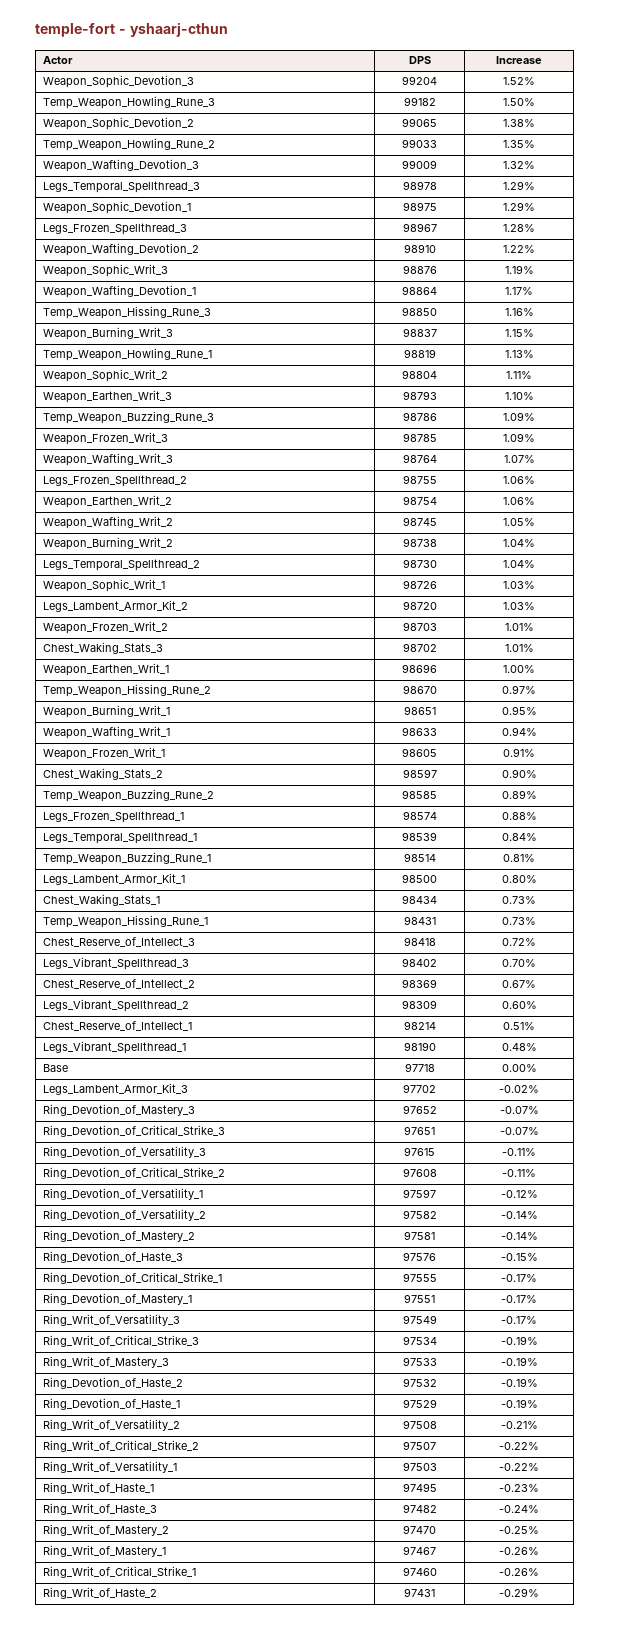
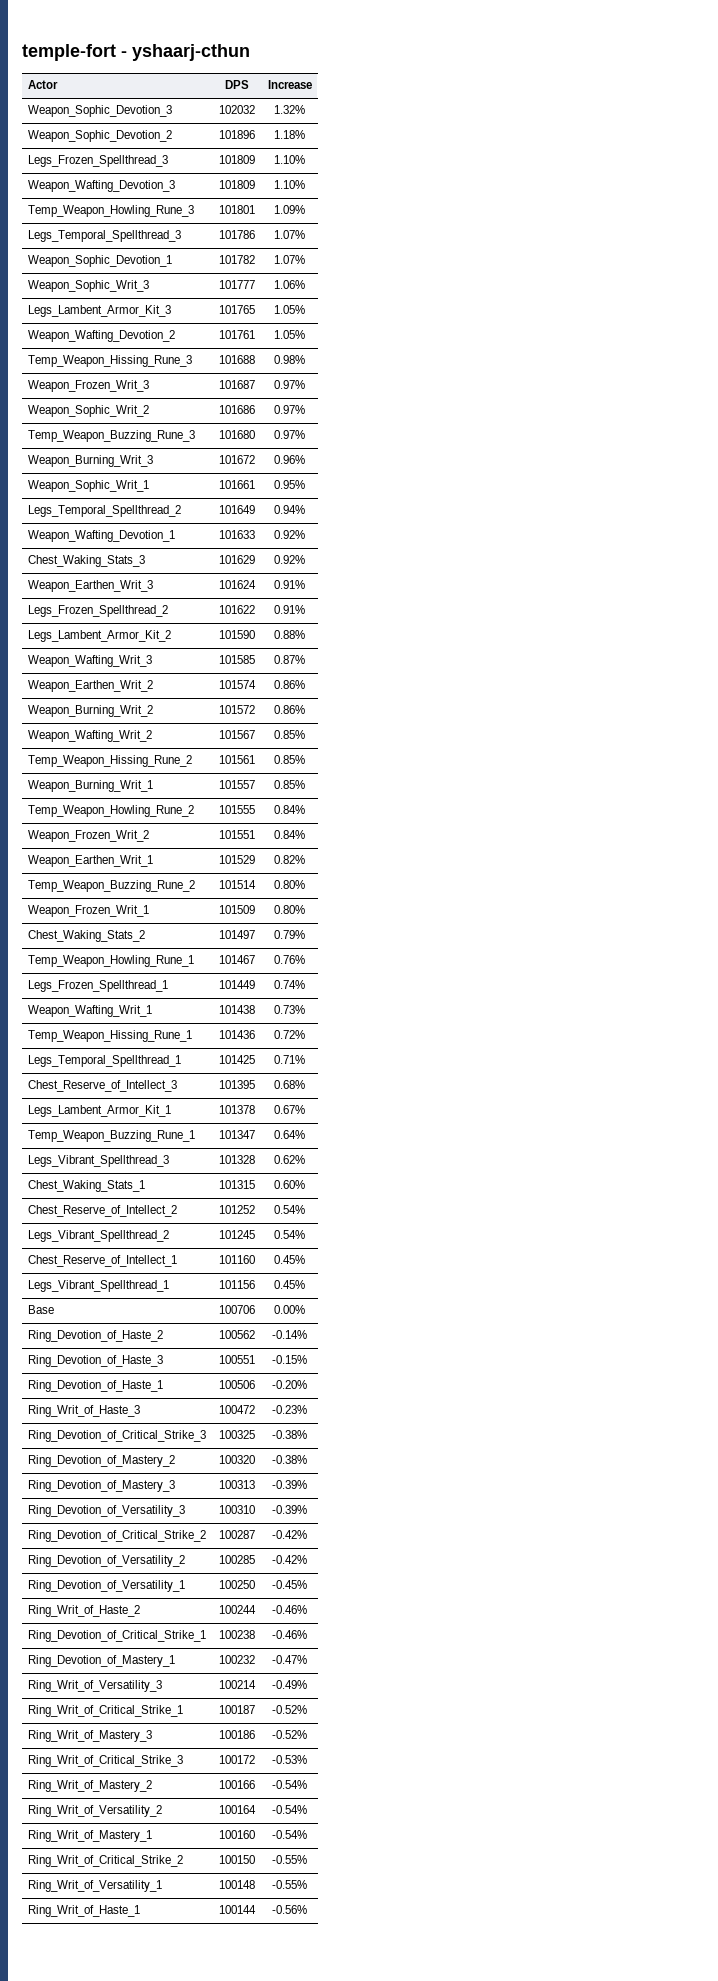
[402,76,437,85] [503,77,535,85] [43,96,216,109] [403,97,436,106] [503,98,535,106] [43,117,195,130] [402,118,437,127] [503,119,535,127] [43,138,216,151] [402,139,437,148] [503,140,535,148] [43,159,200,172] [402,160,437,169] [503,161,535,169] [43,181,201,193] [402,181,437,190] [503,181,535,190] [43,201,192,214] [402,202,437,211] [503,202,535,211] [43,223,188,235] [402,223,437,232] [503,224,535,232] [43,243,200,256] [403,244,436,253] [503,245,535,253] [43,264,169,277] [402,265,437,274] [504,265,534,274] [43,285,197,298] [402,286,437,295] [505,287,533,295] [43,306,212,319] [402,307,437,316] [504,308,534,316] [43,327,174,340] [402,328,437,337] [504,329,534,337] [43,348,213,361] [403,349,436,358] [504,350,534,358] [43,369,169,382] [402,370,437,379] [506,371,532,379] [43,390,173,403] [402,391,437,400] [504,392,534,400] [43,411,215,424] [402,412,437,421] [503,412,535,421] [43,432,169,445] [402,433,437,442] [503,433,535,442] [43,453,174,466] [402,454,437,463] [503,455,535,463] [43,475,188,487] [402,475,437,484] [503,476,535,484] [43,495,173,508] [402,496,437,505] [503,497,535,505] [43,516,174,529] [402,517,437,526] [503,518,535,526] [43,537,174,550] [402,538,437,547] [503,539,535,547] [43,559,201,571] [402,559,437,568] [503,560,535,568] [43,579,166,592] [402,580,437,589] [503,581,535,589] [43,600,189,612] [402,601,437,610] [503,602,535,610] [43,621,169,634] [402,622,437,631] [504,623,534,631] [43,642,164,654] [402,643,437,652] [504,644,534,652] [43,663,170,676] [402,664,437,673] [503,665,535,673] [43,684,212,697] [402,685,437,694] [502,685,536,694] [43,705,171,718] [403,706,436,715] [501,706,537,715] [43,726,171,739] [402,727,437,736] [501,727,537,736] [43,747,166,760] [402,748,437,757] [503,748,535,757] [43,768,164,780] [402,769,437,778] [501,769,537,778] [43,789,215,802] [402,790,437,799] [501,790,537,799] [43,811,185,823] [402,811,437,820] [501,812,537,820] [43,832,198,844] [402,832,437,841] [501,833,537,841] [43,852,212,865] [403,853,436,862] [503,854,535,862] [43,873,186,885] [402,874,437,883] [501,875,537,883] [43,894,161,906] [402,895,437,904] [502,896,536,904] [43,915,209,928] [403,916,436,925] [502,917,536,925] [43,937,196,947] [403,937,436,946] [502,938,536,946] [43,957,190,970] [402,958,437,967] [502,959,536,967] 99204 | 1.52% // Temp_Weapon_Howling_Rune_3 | 99182 | 1.50% // Weapon_Sophic_Devotion_2 | 99065 | 1.38% // Temp_Weapon_Howling_Rune_2 | 99033 | 1.35% // Weapon_Wafting_Devotion_3 | 99009 | 1.32% // Legs_Temporal_Spellthread_3 | 98978 | 1.29% // Weapon_Sophic_Devotion_1 | 98975 | 1.29% // Legs_Frozen_Spellthread_3 | 98967 | 1.28% // Weapon_Wafting_Devotion_2 | 98910 | 1.22% // Weapon_Sophic_Writ_3 | 98876 | 1.19% // Weapon_Wafting_Devotion_1 | 98864 | 1.17% // Temp_Weapon_Hissing_Rune_3 | 98850 | 1.16% // Weapon_Burning_Writ_3 | 98837 | 1.15% // Temp_Weapon_Howling_Rune_1 | 98819 | 1.13% // Weapon_Sophic_Writ_2 | 98804 | 1.11% // Weapon_Earthen_Writ_3 | 98793 | 1.10% // Temp_Weapon_Buzzing_Rune_3 | 98786 | 1.09% // Weapon_Frozen_Writ_3 | 98785 | 1.09% // Weapon_Wafting_Writ_3 | 98764 | 1.07% // Legs_Frozen_Spellthread_2 | 98755 | 1.06% // Weapon_Earthen_Writ_2 | 98754 | 1.06% // Weapon_Wafting_Writ_2 | 98745 | 1.05% // Weapon_Burning_Writ_2 | 98738 | 1.04% // Legs_Temporal_Spellthread_2 | 98730 | 1.04% // Weapon_Sophic_Writ_1 | 98726 | 1.03% // Legs_Lambent_Armor_Kit_2 | 98720 | 1.03% // Weapon_Frozen_Writ_2 | 98703 | 1.01% // Chest_Waking_Stats_3 | 98702 | 1.01% // Weapon_Earthen_Writ_1 | 98696 | 1.00% // Temp_Weapon_Hissing_Rune_2 | 98670 | 0.97% // Weapon_Burning_Writ_1 | 98651 | 0.95% // Weapon_Wafting_Writ_1 | 98633 | 0.94% // Weapon_Frozen_Writ_1 | 98605 | 0.91% // Chest_Waking_Stats_2 | 98597 | 0.90% // Temp_Weapon_Buzzing_Rune_2 | 98585 | 0.89% // Legs_Frozen_Spellthread_1 | 98574 | 0.88% // Legs_Temporal_Spellthread_1 | 98539 | 0.84% // Temp_Weapon_Buzzing_Rune_1 | 98514 | 0.81% // Legs_Lambent_Armor_Kit_1 | 98500 | 0.80% // Chest_Waking_Stats_1 | 98434 | 0.73% // Temp_Weapon_Hissing_Rune_1 | 98431 | 0.73% // Chest_Reserve_of_Intellect_3 | 98418 | 0.72% // Legs_Vibrant_Spellthread_3 | 98402 | 0.70% -> [219,105,255,114] [274,105,305,114] [27,130,172,142] [219,130,255,139] [274,130,305,139] [27,155,168,167] [219,155,255,164] [274,155,305,164] [27,180,175,192] [219,180,255,189] [274,180,305,189] [27,205,194,217] [219,205,255,214] [274,205,305,214] [27,230,181,242] [219,230,255,239] [274,230,305,239] [27,255,172,267] [219,255,255,264] [274,255,305,264] [27,280,149,292] [219,280,255,289] [274,280,305,289] [27,305,171,317] [219,305,255,314] [274,305,305,314] [27,330,175,342] [219,330,255,339] [274,330,305,339] [27,355,192,367] [219,355,255,364] [274,355,305,364] [27,380,149,392] [219,380,255,389] [274,380,305,389] [27,405,149,417] [219,405,255,414] [274,405,305,414] [27,430,195,442] [219,430,255,439] [274,430,305,439] [27,455,153,467] [219,455,255,464] [274,455,305,464] [27,480,149,492] [219,480,255,489] [274,480,305,489] [27,505,181,517] [219,505,255,514] [274,505,305,514] [27,530,175,542] [219,530,255,539] [274,530,305,539] [27,555,145,567] [219,555,255,564] [274,555,305,564] [27,580,153,592] [219,580,256,589] [274,580,305,589] [27,605,168,617] [219,605,255,614] [274,605,305,614] [27,630,171,642] [219,630,255,639] [274,630,305,639] [27,655,152,667] [219,655,255,664] [274,655,305,664] [27,680,153,692] [219,680,256,689] [274,680,305,689] [27,705,153,717] [219,705,255,714] [274,705,305,714] [27,730,152,742] [219,730,255,739] [274,730,305,739] [27,755,192,767] [219,755,255,764] [274,755,305,764] [27,780,153,792] [219,780,255,789] [274,780,305,789] [27,805,194,817] [219,805,255,814] [274,805,305,814] [27,830,149,842] [219,830,255,839] [274,830,305,839] [27,855,153,867] [219,855,255,864] [274,855,305,864] [27,880,195,892] [219,880,256,889] [274,880,305,889] [27,905,149,917] [219,905,255,914] [274,905,305,914] [27,930,145,942] [219,930,255,939] [274,930,305,939] [27,955,194,967] [219,955,255,964] [274,955,305,964] [27,980,168,992] [219,980,255,989] [274,980,305,989] [27,1005,152,1017] [219,1005,255,1014] [274,1005,305,1014] [27,1030,192,1042] [219,1030,255,1039] [274,1030,305,1039] [27,1055,181,1067] [219,1055,255,1064] [274,1055,305,1064] [27,1080,177,1092] [219,1080,255,1089] [274,1080,305,1089] [27,1105,171,1117] [219,1105,255,1114] [274,1105,305,1114] [27,1130,195,1142] [219,1130,255,1139] [274,1130,305,1139] [27,1155,169,1167] [219,1155,255,1164] [274,1155,305,1164] [27,1180,145,1192] [219,1180,255,1189] [274,1180,305,1189] 102032 | 1.32% // Weapon_Sophic_Devotion_2 | 101896 | 1.18% // Legs_Frozen_Spellthread_3 | 101809 | 1.10% // Weapon_Wafting_Devotion_3 | 101809 | 1.10% // Temp_Weapon_Howling_Rune_3 | 101801 | 1.09% // Legs_Temporal_Spellthread_3 | 101786 | 1.07% // Weapon_Sophic_Devotion_1 | 101782 | 1.07% // Weapon_Sophic_Writ_3 | 101777 | 1.06% // Legs_Lambent_Armor_Kit_3 | 101765 | 1.05% // Weapon_Wafting_Devotion_2 | 101761 | 1.05% // Temp_Weapon_Hissing_Rune_3 | 101688 | 0.98% // Weapon_Frozen_Writ_3 | 101687 | 0.97% // Weapon_Sophic_Writ_2 | 101686 | 0.97% // Temp_Weapon_Buzzing_Rune_3 | 101680 | 0.97% // Weapon_Burning_Writ_3 | 101672 | 0.96% // Weapon_Sophic_Writ_1 | 101661 | 0.95% // Legs_Temporal_Spellthread_2 | 101649 | 0.94% // Weapon_Wafting_Devotion_1 | 101633 | 0.92% // Chest_Waking_Stats_3 | 101629 | 0.92% // Weapon_Earthen_Writ_3 | 101624 | 0.91% // Legs_Frozen_Spellthread_2 | 101622 | 0.91% // Legs_Lambent_Armor_Kit_2 | 101590 | 0.88% // Weapon_Wafting_Writ_3 | 101585 | 0.87% // Weapon_Earthen_Writ_2 | 101574 | 0.86% // Weapon_Burning_Writ_2 | 101572 | 0.86% // Weapon_Wafting_Writ_2 | 101567 | 0.85% // Temp_Weapon_Hissing_Rune_2 | 101561 | 0.85% // Weapon_Burning_Writ_1 | 101557 | 0.85% // Temp_Weapon_Howling_Rune_2 | 101555 | 0.84% // Weapon_Frozen_Writ_2 | 101551 | 0.84% // Weapon_Earthen_Writ_1 | 101529 | 0.82% // Temp_Weapon_Buzzing_Rune_2 | 101514 | 0.80% // Weapon_Frozen_Writ_1 | 101509 | 0.80% // Chest_Waking_Stats_2 | 101497 | 0.79% // Temp_Weapon_Howling_Rune_1 | 101467 | 0.76% // Legs_Frozen_Spellthread_1 | 101449 | 0.74% // Weapon_Wafting_Writ_1 | 101438 | 0.73% // Temp_Weapon_Hissing_Rune_1 | 101436 | 0.72% // Legs_Temporal_Spellthread_1 | 101425 | 0.71% // Chest_Reserve_of_Intellect_3 | 101395 | 0.68% // Legs_Lambent_Armor_Kit_1 | 101378 | 0.67% // Temp_Weapon_Buzzing_Rune_1 | 101347 | 0.64% // Legs_Vibrant_Spellthread_3 | 101328 | 0.62% // Chest_Waking_Stats_1 | 101315 | 0.60%
[402,979,437,988] [502,980,536,988] 98369 | 0.67% -> [219,1205,255,1214] [274,1205,305,1214] 101252 | 0.54%
[402,1000,437,1009] [501,1001,537,1009] 98309 | 0.60% -> [219,1230,255,1239] [274,1230,305,1239] 101245 | 0.54%
[403,1021,436,1030] [503,1022,535,1030] 98214 | 0.51% -> [219,1255,255,1264] [274,1255,305,1264] 101160 | 0.45%
[403,1042,436,1051] [501,1043,537,1051] 98190 | 0.48% -> [219,1280,255,1289] [274,1280,305,1289] 101156 | 0.45%
[404,1063,435,1072] 97718 -> [219,1305,255,1314] 100706
[43,1083,189,1095] [403,1084,436,1093] [499,1085,539,1093] [43,1104,196,1116] [402,1105,437,1114] [499,1106,539,1114] [43,1125,226,1137] [404,1126,435,1135] [499,1127,539,1135] [43,1146,207,1158] [404,1147,435,1156] [502,1148,536,1156] [43,1167,226,1179] [402,1168,437,1177] [502,1169,536,1177] [43,1188,204,1200] [403,1189,436,1198] [500,1190,538,1198] [43,1209,207,1221] [402,1210,437,1219] [500,1211,538,1219] [43,1230,196,1242] [404,1231,435,1240] Legs_Lambent_Armor_Kit_3 | 97702 | -0.02% // Ring_Devotion_of_Mastery_3 | 97652 | -0.07% // Ring_Devotion_of_Critical_Strike_3 | 97651 | -0.07% // Ring_Devotion_of_Versatility_3 | 97615 | -0.11% // Ring_Devotion_of_Critical_Strike_2 | 97608 | -0.11% // Ring_Devotion_of_Versatility_1 | 97597 | -0.12% // Ring_Devotion_of_Versatility_2 | 97582 | -0.14% // Ring_Devotion_of_Mastery_2 | 97581 -> [27,1330,163,1342] [219,1330,255,1339] Ring_Devotion_of_Haste_2 | 100562
[403,1252,436,1261] 97576 -> [219,1355,255,1364] 100551
(538, 1257) none -> [27,1380,163,1392] [219,1380,255,1389] [272,1380,307,1389] [27,1405,140,1417] [219,1405,255,1414] [272,1405,307,1414] [27,1430,206,1442] [219,1430,255,1439] [272,1430,307,1439] [27,1455,175,1467] [219,1455,255,1464] [272,1455,307,1464] [27,1480,175,1492] [219,1480,255,1489] [272,1480,307,1489] [27,1505,185,1517] [219,1505,255,1514] [272,1505,307,1514] [27,1530,206,1542] [219,1530,255,1539] [272,1530,307,1539] [27,1555,185,1567] [219,1555,255,1564] [272,1555,307,1564] [27,1580,185,1592] [219,1580,255,1589] [272,1580,307,1589] [27,1605,140,1617] [219,1605,256,1614] [272,1605,307,1614] // Ring_Devotion_of_Haste_1 | 100506 | -0.20% // Ring_Writ_of_Haste_3 | 100472 | -0.23% // Ring_Devotion_of_Critical_Strike_3 | 100325 | -0.38% // Ring_Devotion_of_Mastery_2 | 100320 | -0.38% // Ring_Devotion_of_Mastery_3 | 100313 | -0.39% // Ring_Devotion_of_Versatility_3 | 100310 | -0.39% // Ring_Devotion_of_Critical_Strike_2 | 100287 | -0.42% // Ring_Devotion_of_Versatility_2 | 100285 | -0.42% // Ring_Devotion_of_Versatility_1 | 100250 | -0.45% // Ring_Writ_of_Haste_2 | 100244 | -0.46%
[402,1273,437,1282] [501,1274,537,1282] 97555 | -0.17% -> [219,1630,255,1639] [272,1630,307,1639] 100238 | -0.46%
[404,1294,435,1303] [501,1295,537,1303] 97551 | -0.17% -> [219,1655,255,1664] [272,1655,307,1664] 100232 | -0.47%
[402,1315,437,1324] [501,1316,537,1324] [43,1335,200,1347] [402,1336,437,1345] [500,1336,538,1345] [43,1356,170,1368] [402,1357,437,1366] [500,1357,538,1366] [43,1377,184,1389] [402,1378,437,1387] [500,1378,538,1387] [43,1398,181,1410] [402,1399,437,1408] [500,1399,538,1408] [43,1419,181,1431] [402,1420,437,1429] [500,1421,538,1429] 97549 | -0.17% // Ring_Writ_of_Critical_Strike_3 | 97534 | -0.19% // Ring_Writ_of_Mastery_3 | 97533 | -0.19% // Ring_Devotion_of_Haste_2 | 97532 | -0.19% // Ring_Devotion_of_Haste_1 | 97529 | -0.19% // Ring_Writ_of_Versatility_2 | 97508 | -0.21% -> [219,1680,256,1689] [272,1680,307,1689] [27,1705,183,1717] [219,1705,255,1714] [272,1705,307,1714] [27,1730,152,1742] [219,1730,255,1739] [272,1730,307,1739] [27,1755,183,1767] [219,1755,255,1764] [272,1755,307,1764] [27,1780,152,1792] [219,1780,255,1789] [272,1780,307,1789] [27,1805,162,1817] [219,1805,256,1814] [272,1805,307,1814] [27,1830,152,1842] [219,1830,255,1839] [272,1830,307,1839] 100214 | -0.49% // Ring_Writ_of_Critical_Strike_1 | 100187 | -0.52% // Ring_Writ_of_Mastery_3 | 100186 | -0.52% // Ring_Writ_of_Critical_Strike_3 | 100172 | -0.53% // Ring_Writ_of_Mastery_2 | 100166 | -0.54% // Ring_Writ_of_Versatility_2 | 100164 | -0.54% // Ring_Writ_of_Mastery_1 | 100160 | -0.54%
[403,1441,436,1450] [499,1442,539,1450] 97507 | -0.22% -> [219,1855,255,1864] [272,1855,307,1864] 100150 | -0.55%
[402,1462,437,1471] [499,1463,539,1471] 97503 | -0.22% -> [219,1880,255,1889] [272,1880,307,1889] 100148 | -0.55%
[402,1483,437,1492] [499,1484,539,1492] [43,1503,158,1515] [402,1504,437,1513] [499,1505,539,1513] [43,1524,170,1536] [403,1525,436,1534] [499,1526,539,1534] [43,1545,167,1557] [403,1546,436,1555] [499,1547,539,1555] [43,1566,197,1578] [402,1567,437,1576] [499,1568,539,1576] [43,1587,158,1599] [404,1588,435,1597] [499,1588,539,1597] 97495 | -0.23% // Ring_Writ_of_Haste_3 | 97482 | -0.24% // Ring_Writ_of_Mastery_2 | 97470 | -0.25% // Ring_Writ_of_Mastery_1 | 97467 | -0.26% // Ring_Writ_of_Critical_Strike_1 | 97460 | -0.26% // Ring_Writ_of_Haste_2 | 97431 | -0.29% -> [219,1905,256,1914] [272,1905,307,1914] 100144 | -0.56%

